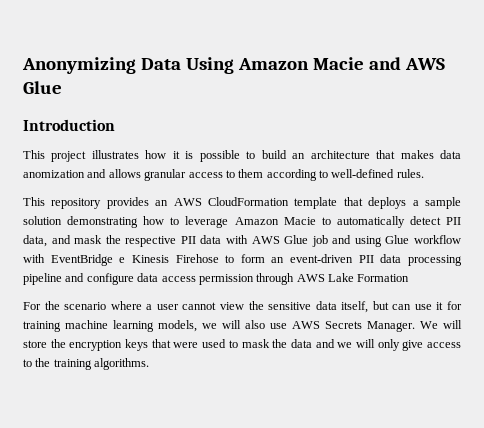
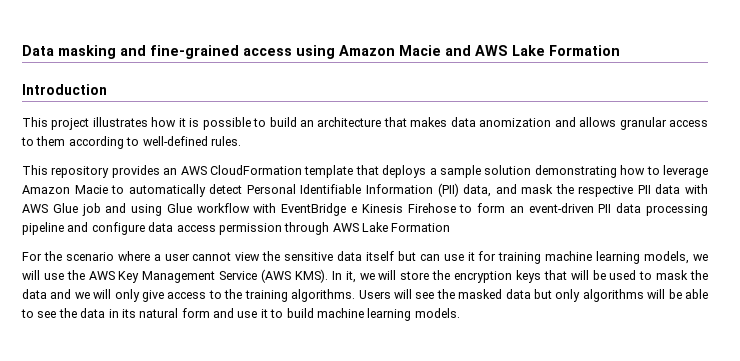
[22,57,234,74] Anonymizing Data Using -> [22,45,335,59] Data masking and fine-grained access using
[23,81,62,94] Glue -> [512,45,620,56] Lake Formation
[446,217,462,225] PII -> [246,183,459,197] Personal Identifiable Information (PII)
[341,301,369,313] itself, -> [365,251,394,261] itself
[245,320,438,332] also use AWS Secrets Manager. We -> [43,269,375,283] use the AWS Key Management Service (AWS KMS). In it, we
[173,342,199,348] were -> [570,270,606,280] will be
(150, 364) none -> [358,289,708,302] [21,308,460,321] Users will see the masked data but only algorithms will be able to see the data in its natural form and use it to build machine learning models.

